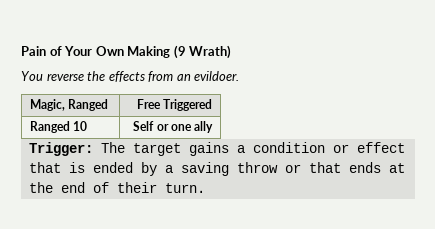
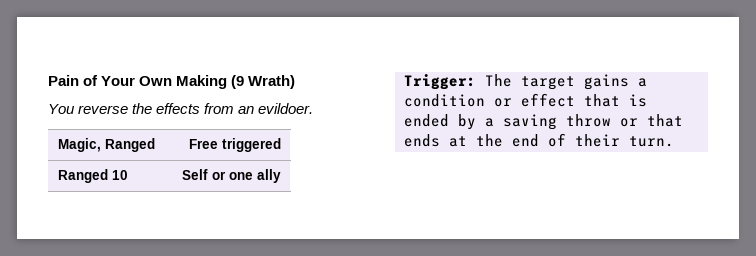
[162,99,212,111] Triggered -> [221,138,281,152] triggered

